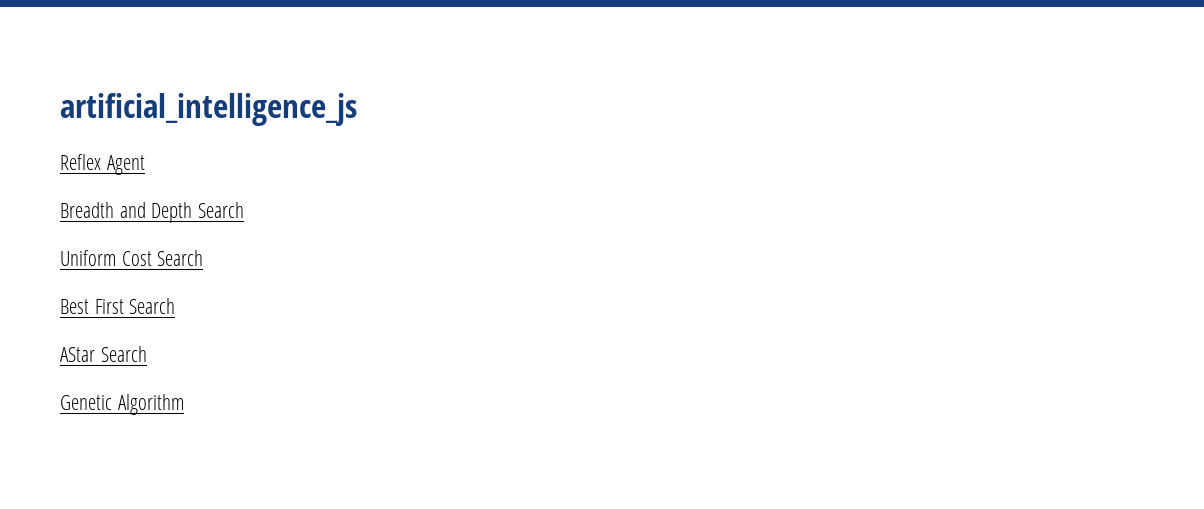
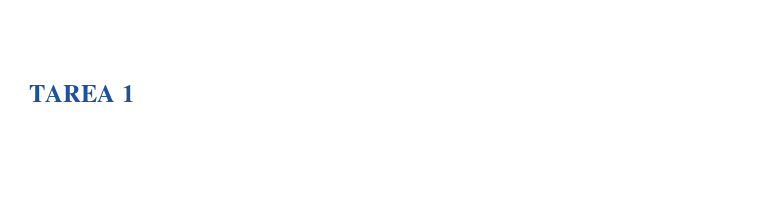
[60,93,357,126] [60,154,145,175] [60,202,245,223] [60,250,204,266] [60,298,176,314] [60,346,147,362] [60,394,184,415] artificial_intelligence_js // Reflex Agent // Breadth and Depth Search // Uniform Cost Search // Best First Search // AStar Search // Genetic Algorithm -> [29,85,134,102] TAREA 1

